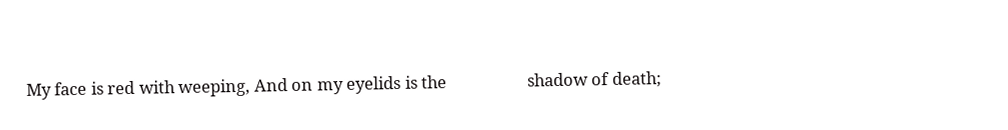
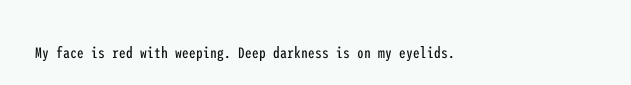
[178,71,662,98] weeping, And on my eyelids is the shadow of death; -> [175,46,455,62] weeping. Deep darkness is on my eyelids.

